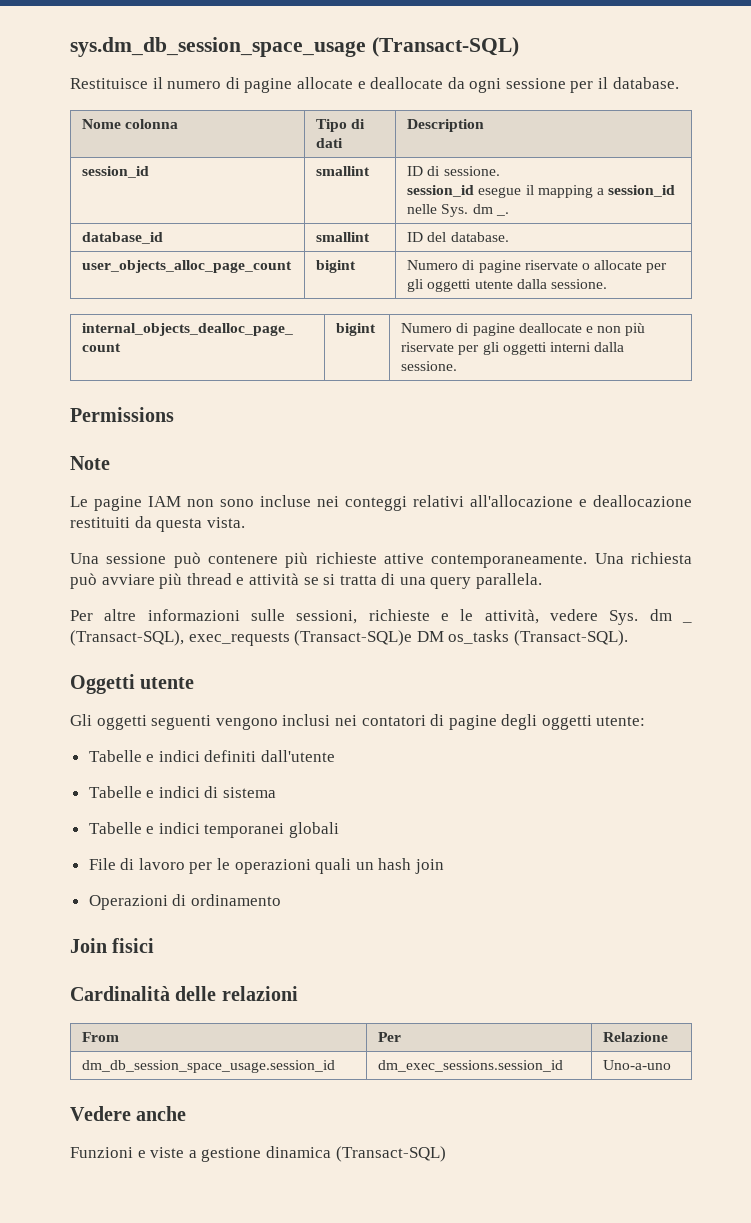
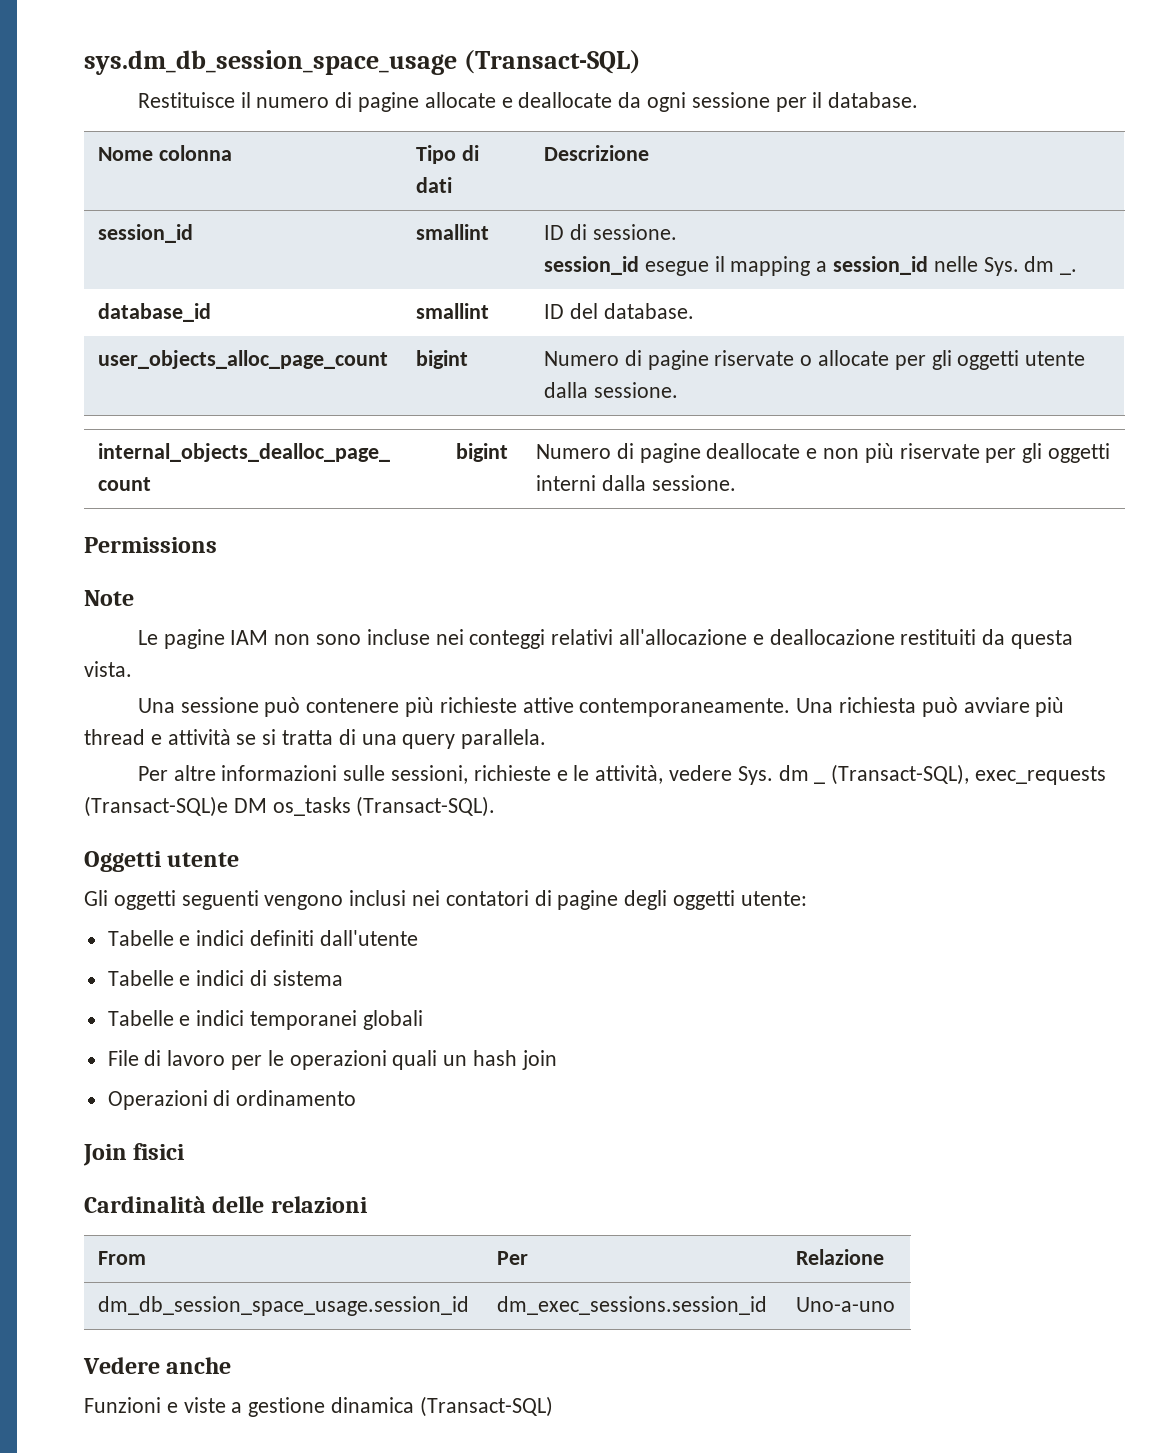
[407,119,485,132] Description -> [543,145,649,161] Descrizione

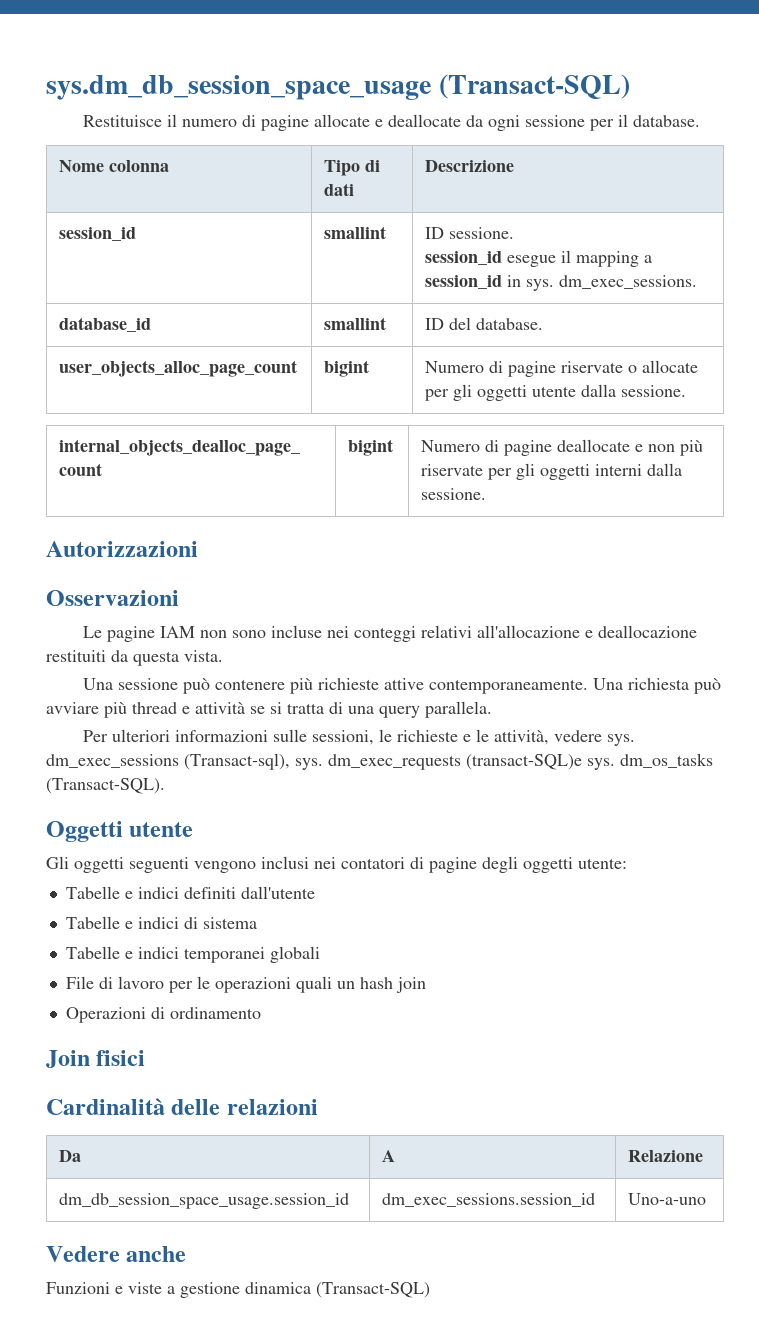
[569,224,587,240] di -> (445, 233) none
[933,256,1078,276] nelle Sys. dm _. -> [507,275,698,291] in sys. dm_exec_sessions.
[84,537,217,553] [84,590,134,606] Permissions // Note -> [46,541,198,557] [46,590,179,606] Autorizzazioni // Osservazioni
[173,765,216,781] altre -> [112,729,171,742] ulteriori
(468, 774) none -> [379,729,393,742] le
[737,765,809,785] [814,764,1107,785] [84,796,351,817] Sys. dm _ (Transact-SQL), exec_requests (Transact-SQL)e DM os_tasks -> [607,734,636,746] [46,753,713,770] sys. dm_exec_sessions (Transact-sql), sys. dm_exec_requests (transact-SQL)e sys. dm_os_tasks
[97,1251,146,1265] [496,1251,528,1265] From | Per -> [59,1150,82,1162] [382,1150,396,1162] Da | A

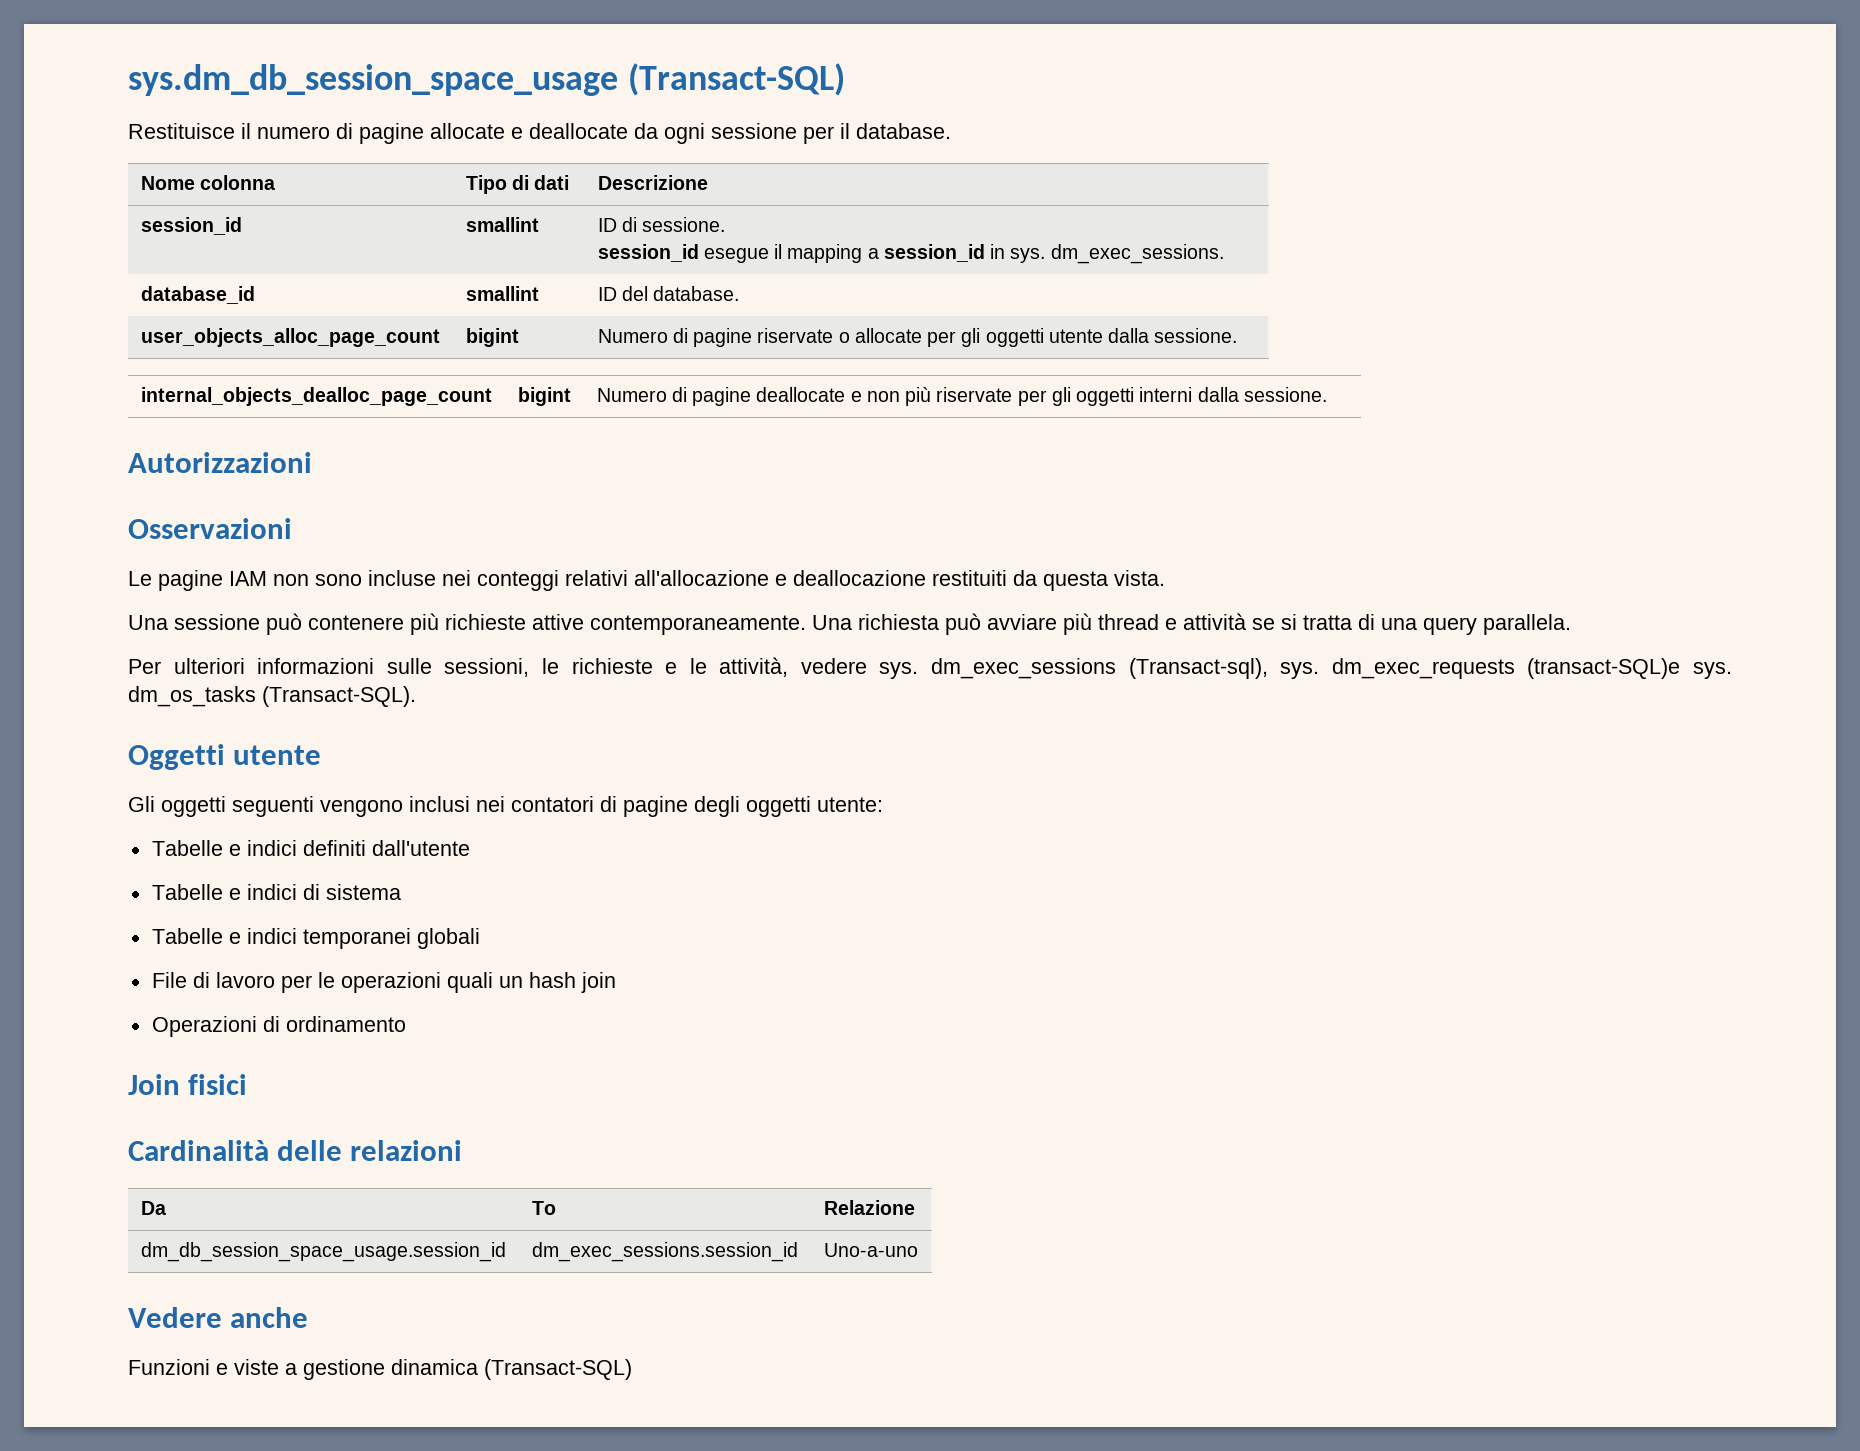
(445, 233) none -> [621,217,637,232] di
[382,1150,396,1162] A -> [531,1201,556,1215] To

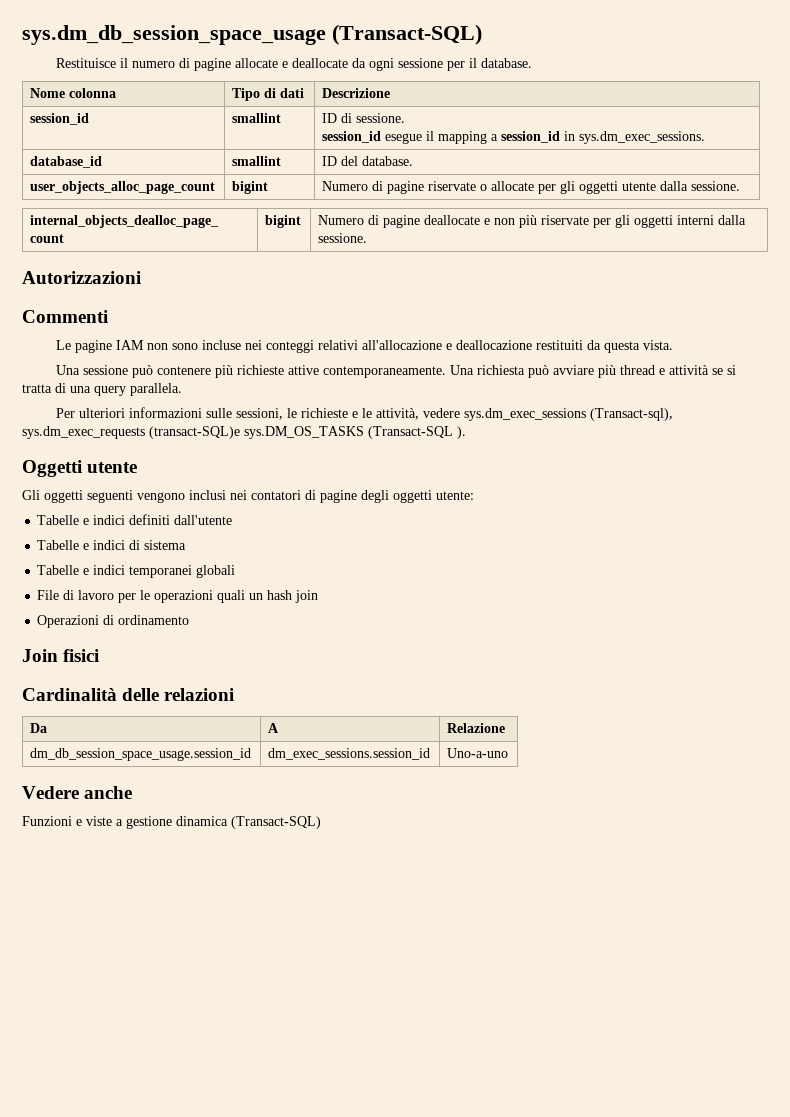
[1010,244,1224,264] sys. dm_exec_sessions. -> [579,131,706,144] sys.dm_exec_sessions.
[128,518,292,539] Osservazioni -> [22,310,108,323] Commenti
[879,658,1732,679] [128,686,416,707] sys. dm_exec_sessions (Transact-sql), sys. dm_exec_requests (transact-SQL)e sys. dm_os_tasks (Transact-SQL). -> [464,408,674,421] [22,426,466,439] sys.dm_exec_sessions (Transact-sql), sys.dm_exec_requests (transact-SQL)e sys.DM_OS_TASKS (Transact-SQL ).
[531,1201,556,1215] To -> [268,723,280,733] A

